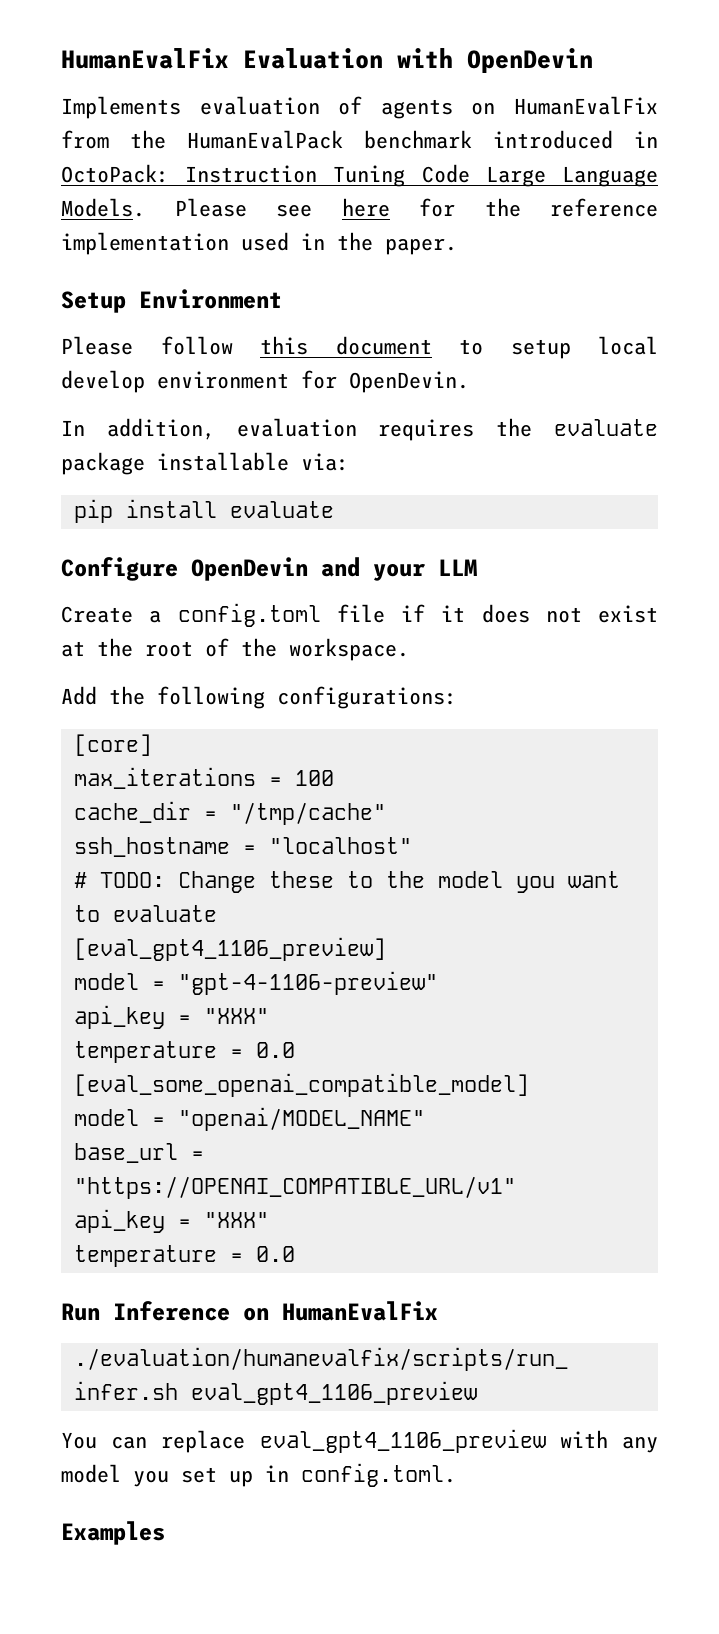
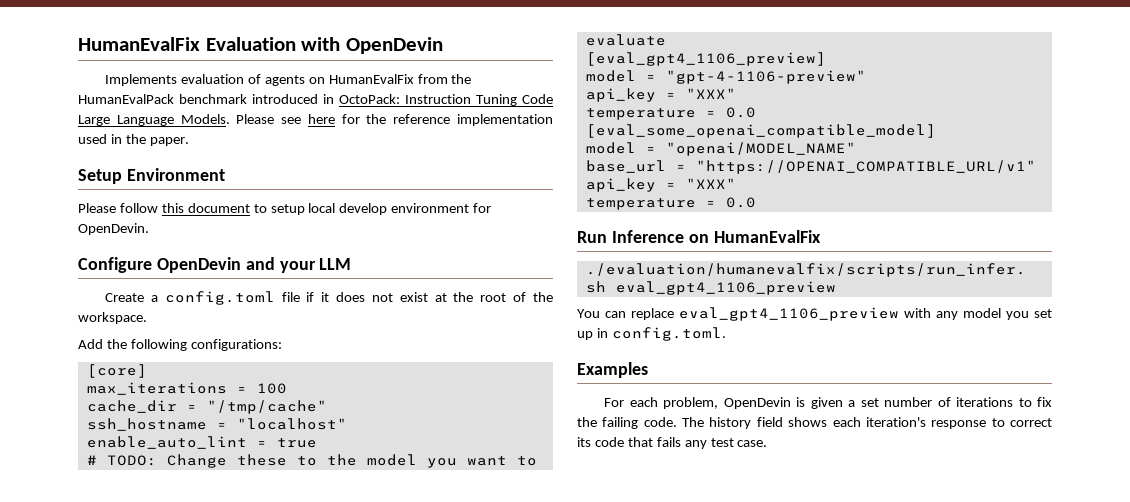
[61,418,658,441] [61,452,349,475] [73,499,334,523] // In addition, evaluation requires the evaluate package installable via: // pip install evaluate -> (149, 229) none
(412, 845) none -> [86,436,317,449] // enable_auto_lint = true
(165, 1533) none -> [604,397,1052,409] [577,417,1052,429] [577,437,768,449] // For each problem, OpenDevin is given a set number of iterations to fix the failing code. The history field shows each iteration's response to correct its code that fails any test case.

